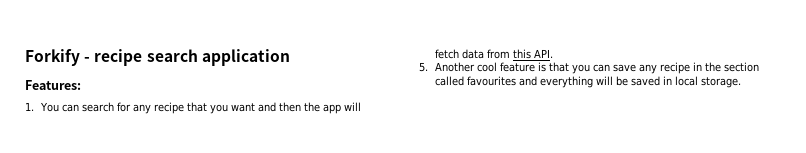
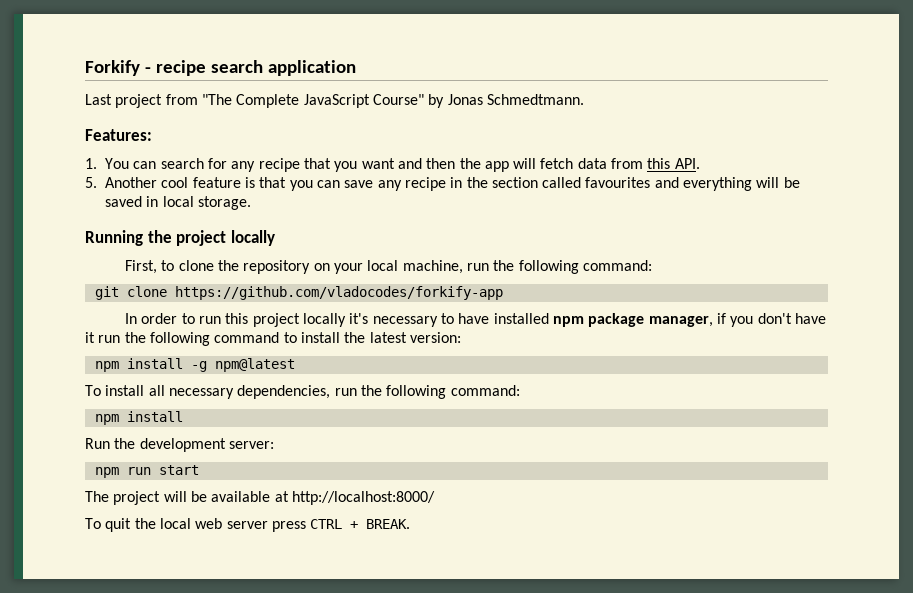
(290, 57) none -> [85,94,584,108] // Last project from "The Complete JavaScript Course" by Jonas Schmedtmann.
(741, 82) none -> [85,230,275,246] [125,260,652,274] [94,286,503,300] [125,313,826,327] [85,332,461,346] [94,358,295,372] [85,385,520,399] [94,411,183,425] [85,438,274,452] [94,465,199,478] [85,491,435,505] [85,518,411,532] // Running the project locally // First, to clone the repository on your local machine, run the following command: // git clone https://github.com/vladocodes/forkify-app // In order to run this project locally it's necessary to have installed npm package manager, if you don't have it run the following command to install the latest version: // npm install -g npm@latest // To install all necessary dependencies, run the following command: // npm install // Run the development server: // npm run start // The project will be available at http://localhost:8000/ // To quit the local web server press CTRL + BREAK.

